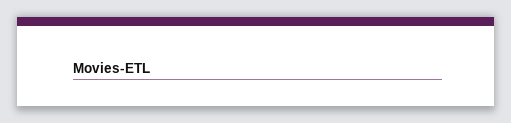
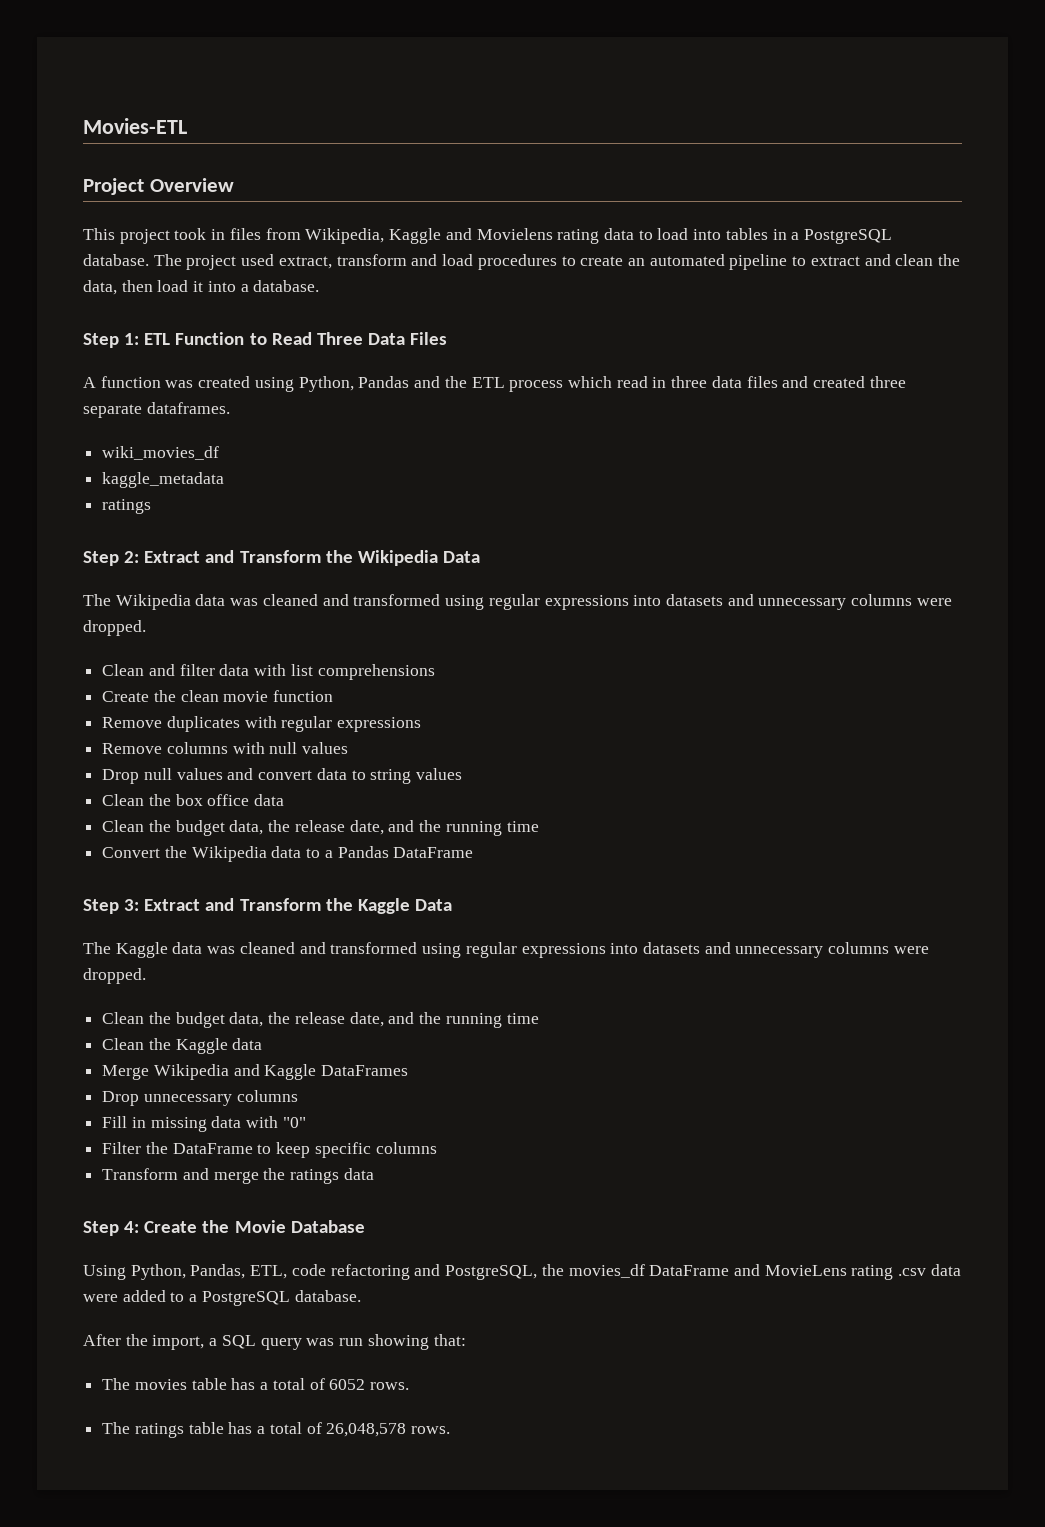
(150, 67) none -> [83,178,234,195] [83,228,893,244] [83,254,961,270] [83,280,320,295] [83,332,448,348] [83,376,906,392] [83,402,230,418] [102,446,220,460] [102,472,225,488] [102,499,152,514] [83,550,480,566] [83,594,952,610] [83,620,146,636] [102,664,435,680] [102,690,334,702] [102,716,422,732] [102,742,349,754] [102,768,463,784] [102,794,285,806] [102,820,539,836] [102,846,474,862] [83,898,452,914] [83,942,929,958] [83,968,146,984] [102,1012,539,1028] [102,1038,263,1054] [102,1064,409,1080] [102,1090,298,1106] [102,1116,306,1132] [102,1142,437,1158] [102,1168,374,1184] [83,1220,365,1236] [83,1264,961,1280] [83,1290,361,1306] [83,1334,466,1350] [102,1378,410,1390] [102,1422,451,1438] // Project Overview // This project took in files from Wikipedia, Kaggle and Movielens rating data to load into tables in a PostgreSQL database. The project used extract, transform and load procedures to create an automated pipeline to extract and clean the data, then load it into a database. // Step 1: ETL Function to Read Three Data Files // A function was created using Python, Pandas and the ETL process which read in three data files and created three separate dataframes. // wiki_movies_df // kaggle_metadata // ratings // Step 2: Extract and Transform the Wikipedia Data // The Wikipedia data was cleaned and transformed using regular expressions into datasets and unnecessary columns were dropped. // Clean and filter data with list comprehensions // Create the clean movie function // Remove duplicates with regular expressions // Remove columns with null values // Drop null values and convert data to string values // Clean the box office data // Clean the budget data, the release date, and the running time // Convert the Wikipedia data to a Pandas DataFrame // Step 3: Extract and Transform the Kaggle Data // The Kaggle data was cleaned and transformed using regular expressions into datasets and unnecessary columns were dropped. // Clean the budget data, the release date, and the running time // Clean the Kaggle data // Merge Wikipedia and Kaggle DataFrames // Drop unnecessary columns // Fill in missing data with "0" // Filter the DataFrame to keep specific columns // Transform and merge the ratings data // Step 4: Create the Movie Database // Using Python, Pandas, ETL, code refactoring and PostgreSQL, the movies_df DataFrame and MovieLens rating .csv data were added to a PostgreSQL database. // After the import, a SQL query was run showing that: // The movies table has a total of 6052 rows. // The ratings table has a total of 26,048,578 rows.

